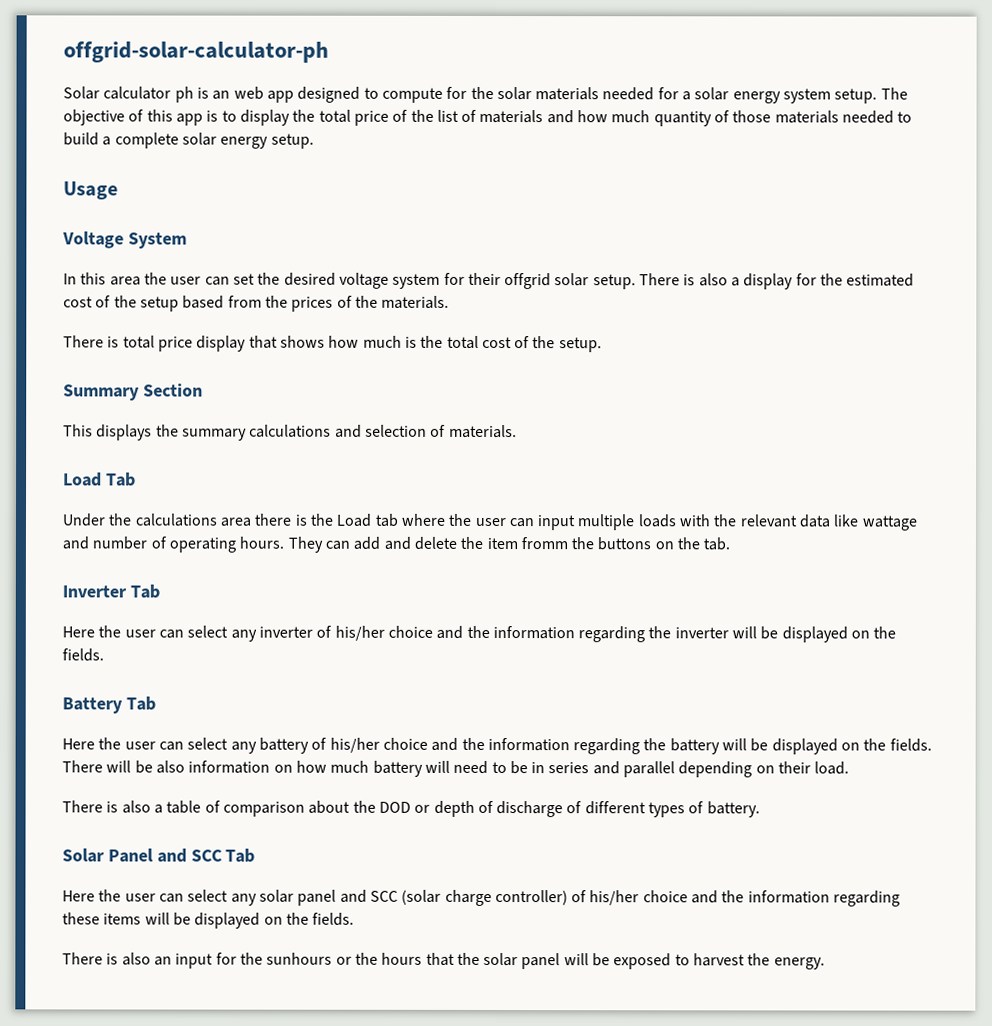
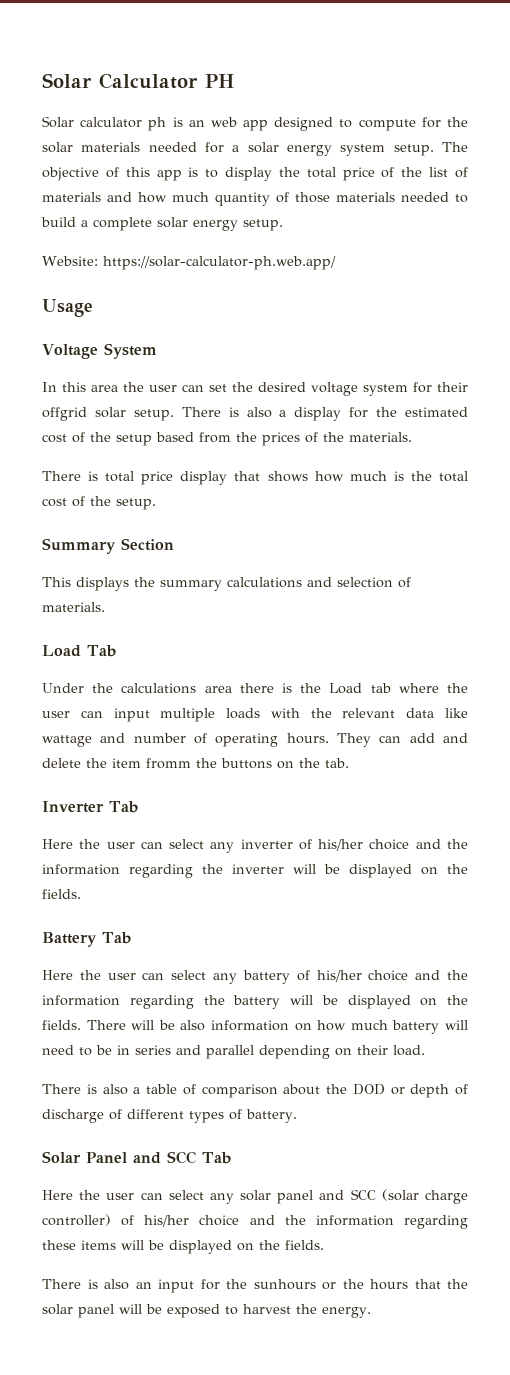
[63,41,329,63] offgrid-solar-calculator-ph -> [42,73,234,89] Solar Calculator PH
(314, 141) none -> [42,256,336,270] // Website: https://solar-calculator-ph.web.app/

